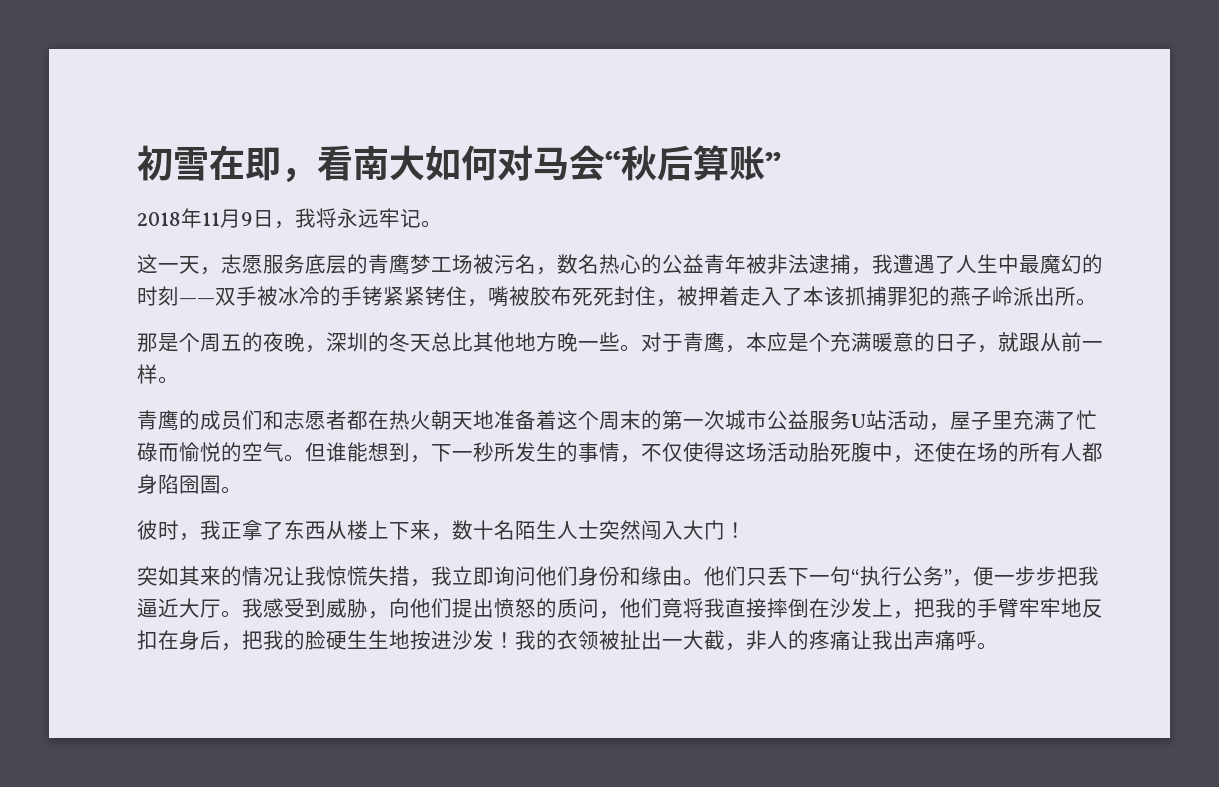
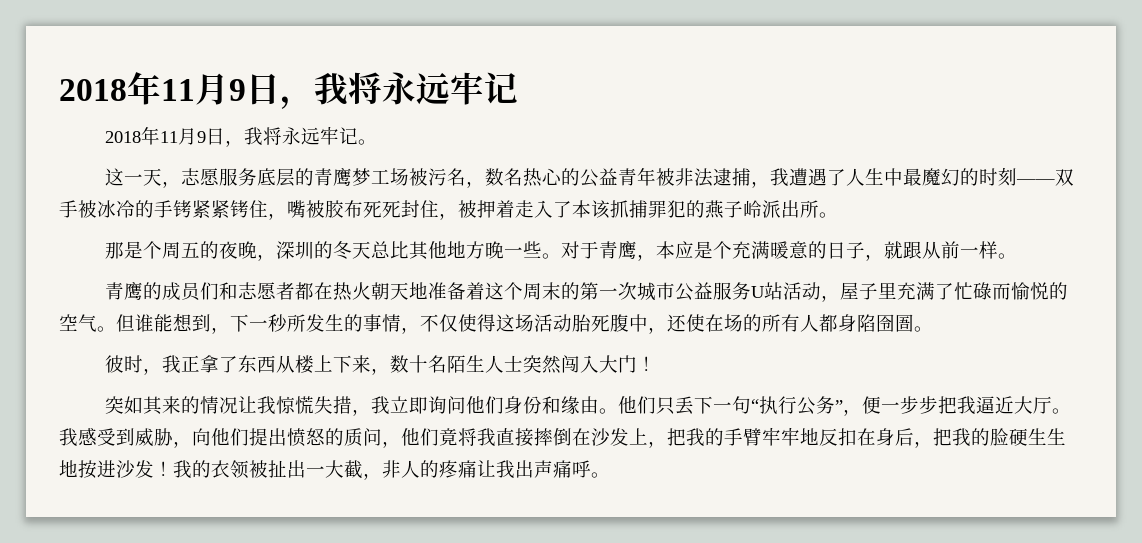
[137,145,781,183] 初雪在即，看南大如何对马会“秋后算账” -> [59,72,518,109] 2018年11月9日，我将永远牢记

